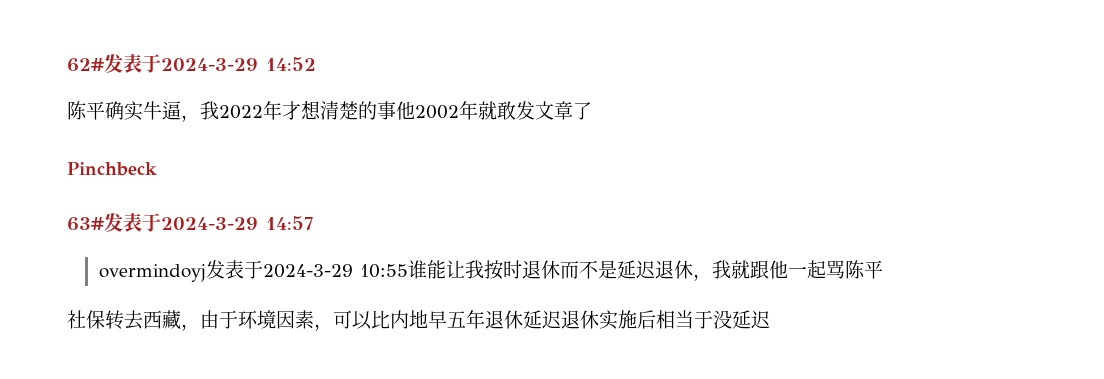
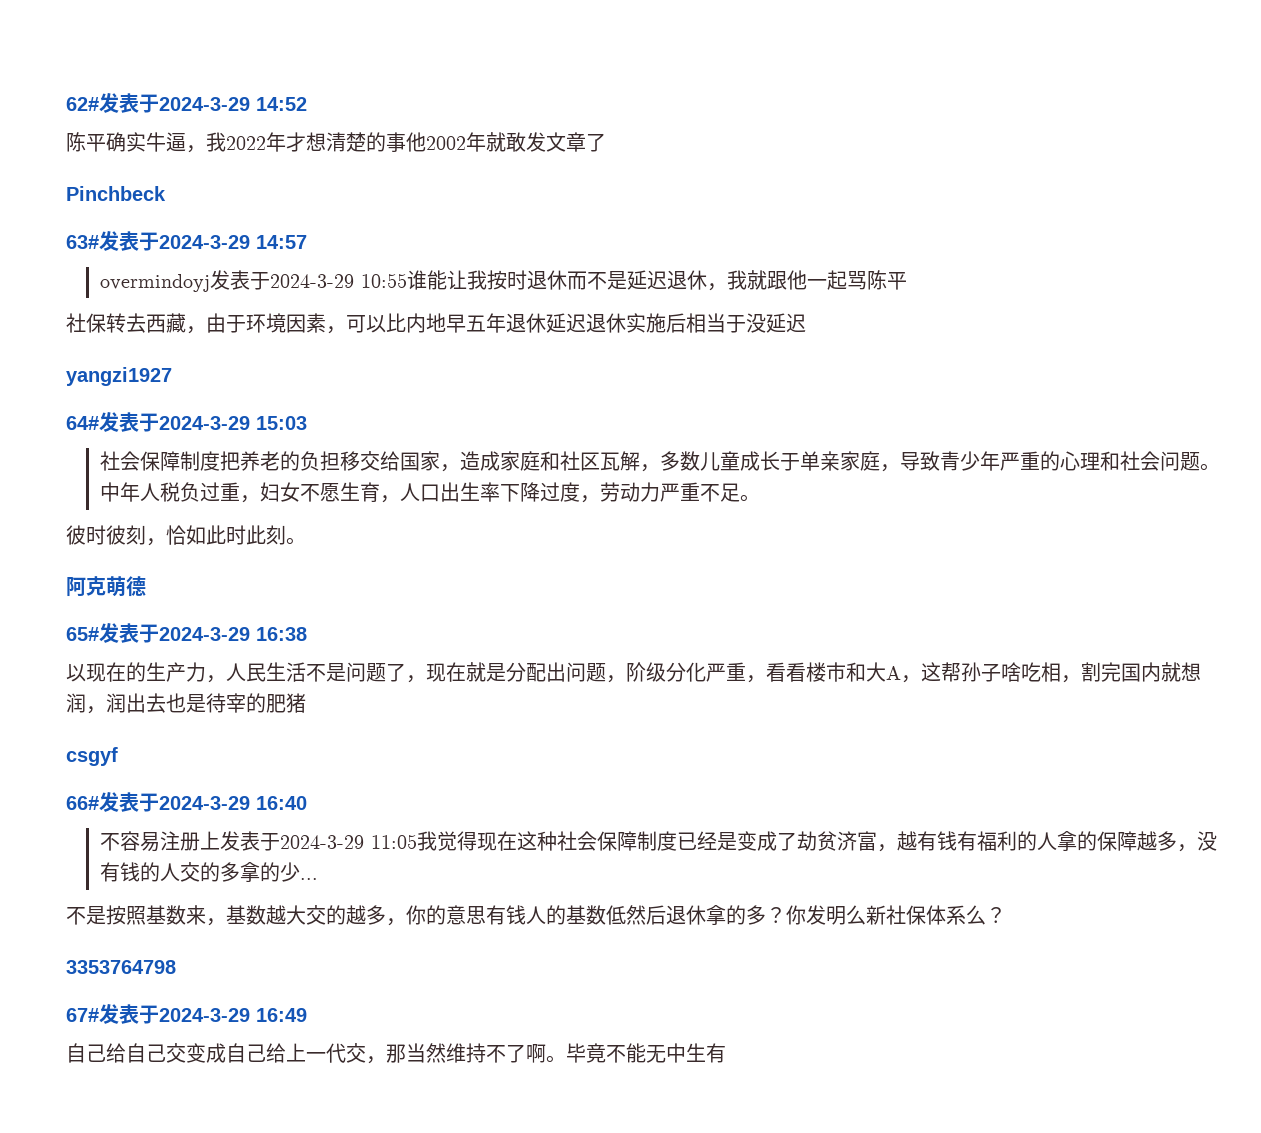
(770, 319) none -> [66,367,172,386] [66,412,307,432] [100,451,1221,472] [100,482,761,503] [66,525,306,546] [66,576,146,597] [66,623,307,643] [66,662,1201,683] [66,693,306,714] [66,747,118,766] [66,792,307,812] [100,831,1218,852] [100,862,319,883] [66,905,1006,926] [66,960,176,974] [66,1004,307,1024] [66,1043,726,1064] // yangzi1927 // 64#发表于2024-3-29 15:03 // 社会保障制度把养老的负担移交给国家，造成家庭和社区瓦解，多数儿童成长于单亲家庭，导致青少年严重的心理和社会问题。中年人税负过重，妇女不愿生育，人口出生率下降过度，劳动力严重不足。 // 彼时彼刻，恰如此时此刻。 // 阿克萌德 // 65#发表于2024-3-29 16:38 // 以现在的生产力，人民生活不是问题了，现在就是分配出问题，阶级分化严重，看看楼市和大A，这帮孙子啥吃相，割完国内就想润，润出去也是待宰的肥猪 // csgyf // 66#发表于2024-3-29 16:40 // 不容易注册上发表于2024-3-29 11:05我觉得现在这种社会保障制度已经是变成了劫贫济富，越有钱有福利的人拿的保障越多，没有钱的人交的多拿的少... // 不是按照基数来，基数越大交的越多，你的意思有钱人的基数低然后退休拿的多？你发明么新社保体系么？ // 3353764798 // 67#发表于2024-3-29 16:49 // 自己给自己交变成自己给上一代交，那当然维持不了啊。毕竟不能无中生有

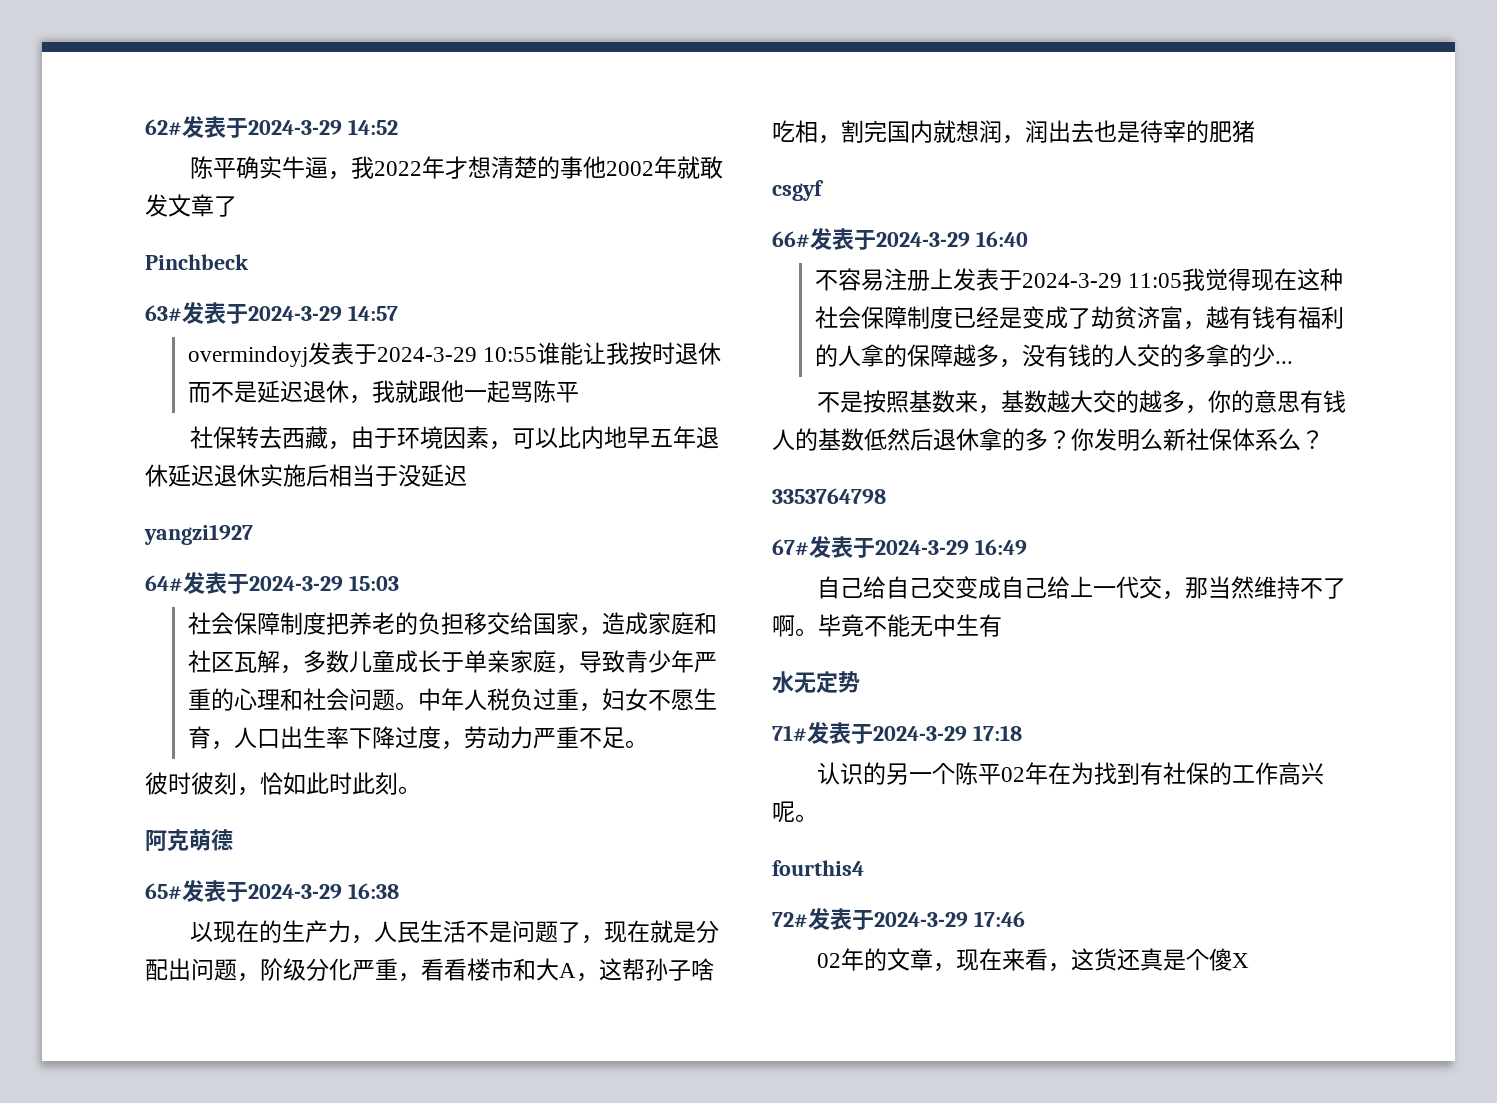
(726, 1053) none -> [772,671,860,693] [772,722,1022,744] [816,762,1324,785] [772,801,818,823] [772,860,864,876] [772,908,1025,930] [816,948,1249,972] // 水无定势 // 71#发表于2024-3-29 17:18 // 认识的另一个陈平02年在为找到有社保的工作高兴呢。 // fourthis4 // 72#发表于2024-3-29 17:46 // 02年的文章，现在来看，这货还真是个傻X

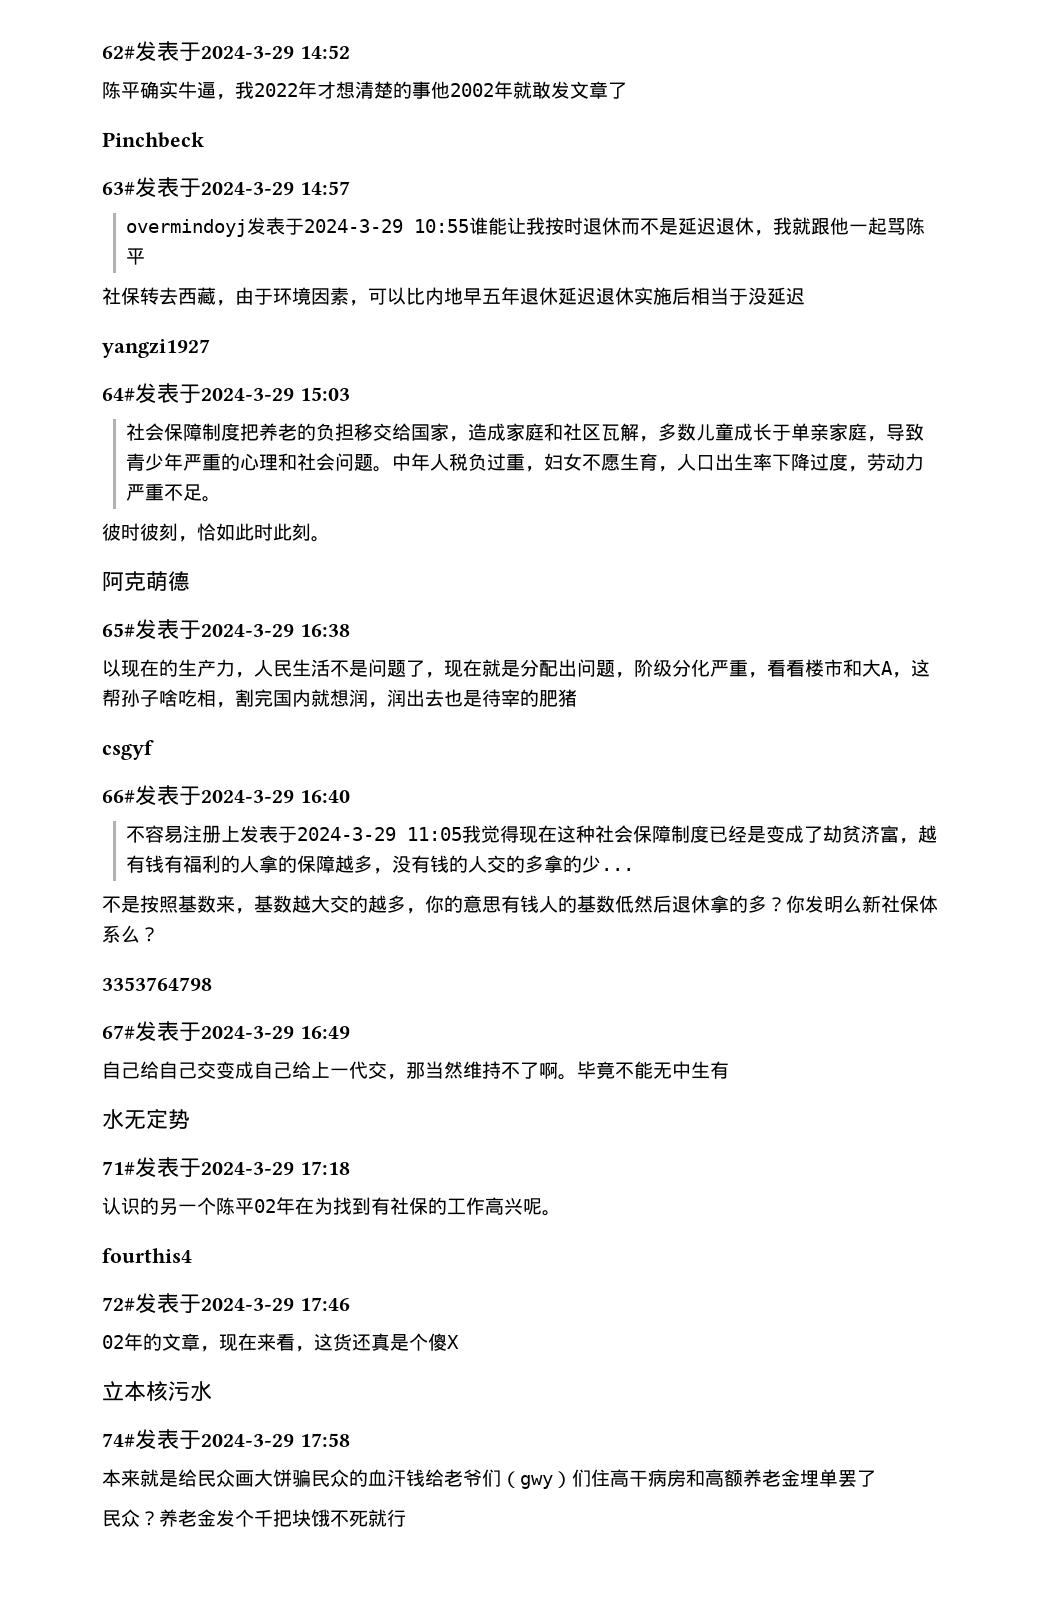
(1249, 960) none -> [102,1381,212,1401] [102,1429,350,1449] [102,1469,876,1489] [102,1509,406,1527] // 立本核污水 // 74#发表于2024-3-29 17:58 // 本来就是给民众画大饼骗民众的血汗钱给老爷们（gwy）们住高干病房和高额养老金埋单罢了 // 民众？养老金发个千把块饿不死就行

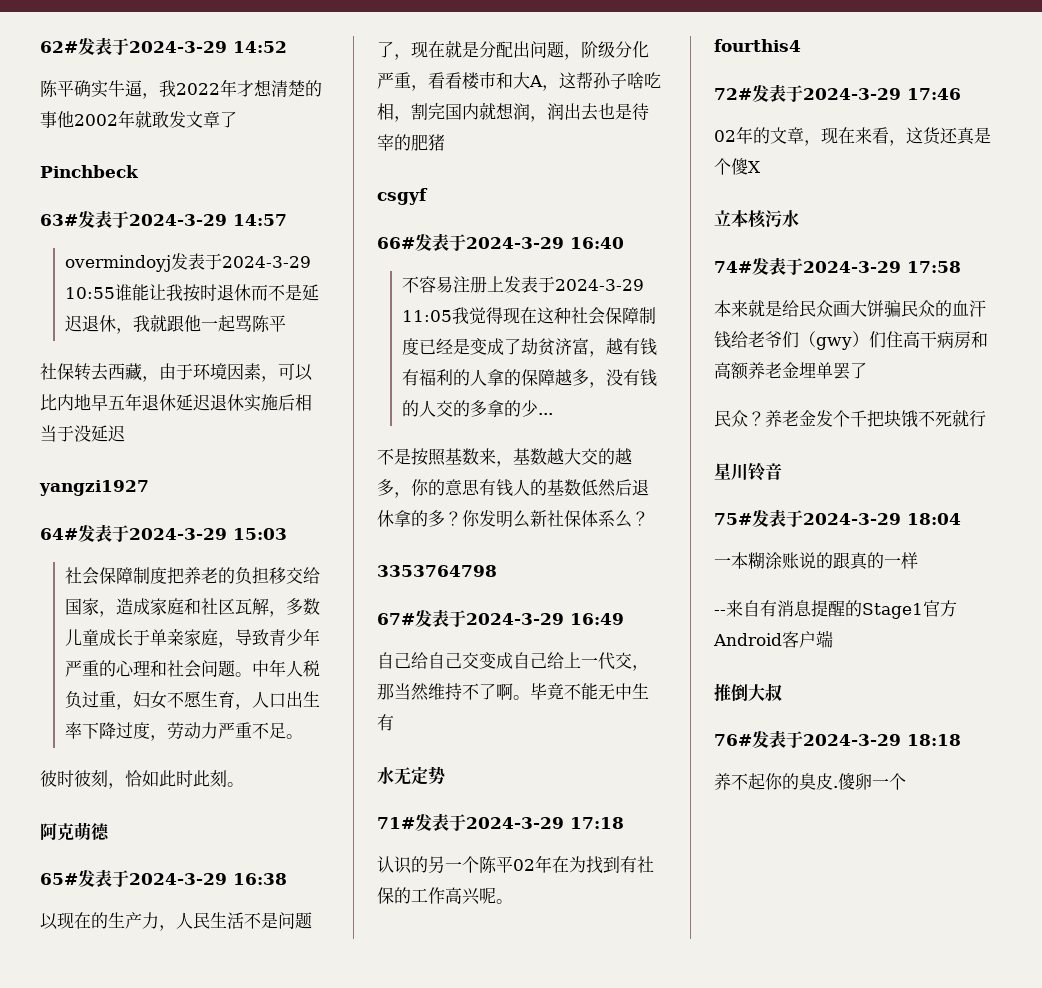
(406, 1518) none -> [714,462,782,481] [714,509,961,527] [714,552,918,570] [714,600,957,619] [713,630,833,648] [714,683,782,702] [714,730,961,748] [714,773,906,790] // 星川铃音 // 75#发表于2024-3-29 18:04 // 一本糊涂账说的跟真的一样 // --来自有消息提醒的Stage1官方Android客户端 // 推倒大叔 // 76#发表于2024-3-29 18:18 // 养不起你的臭皮.傻卵一个

